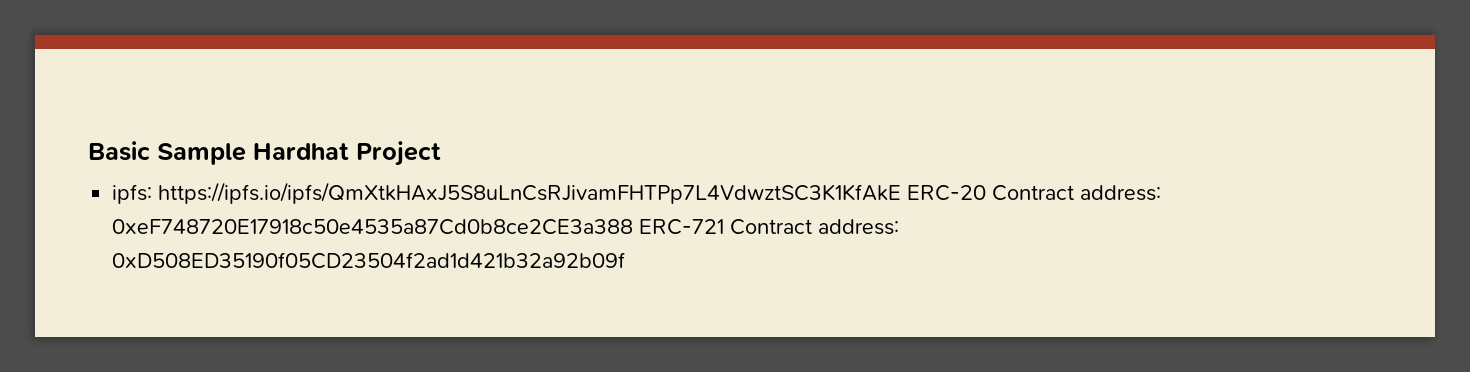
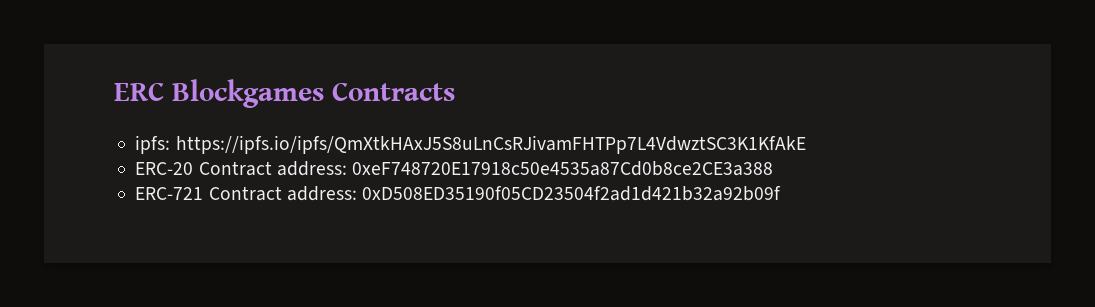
[88,141,441,166] Basic Sample Hardhat Project -> [114,79,455,108] ERC Blockgames Contracts
(902, 193) none -> (806, 144) //
(634, 227) none -> (774, 168) //

